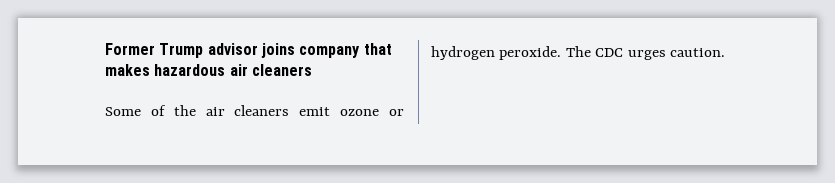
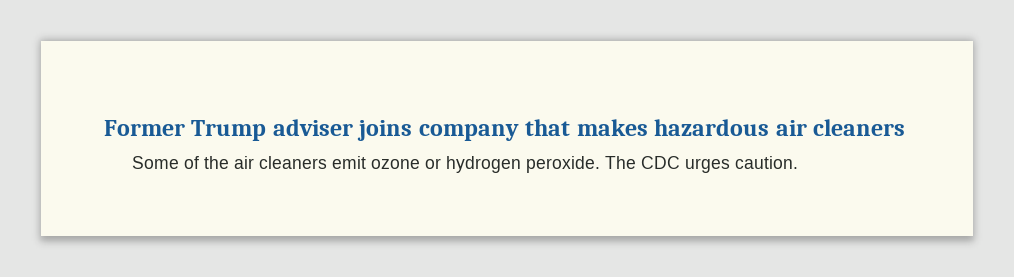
[207,43,258,55] advisor -> [272,119,353,136] adviser

